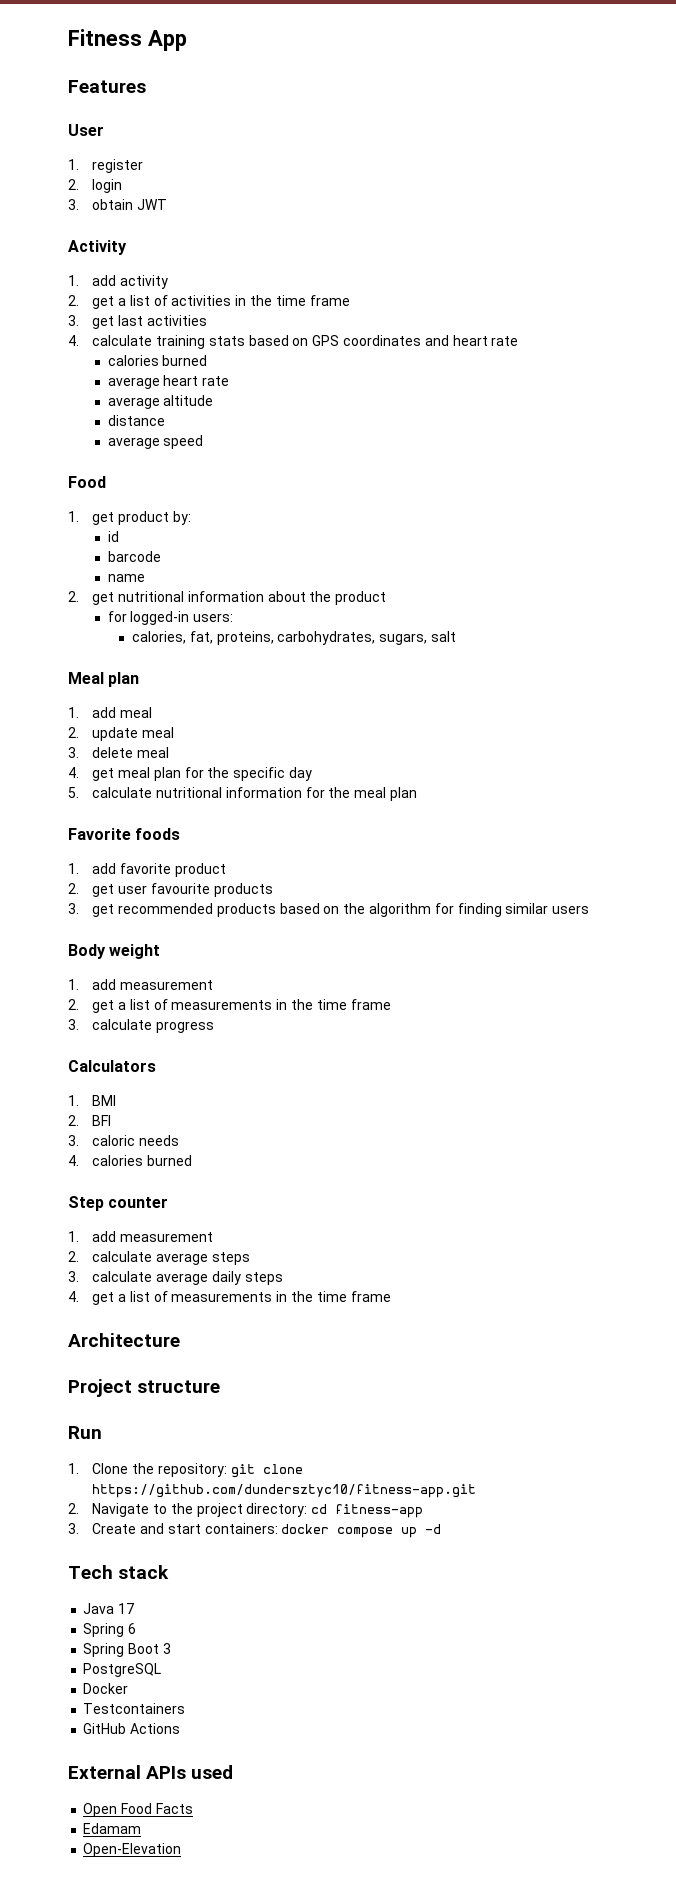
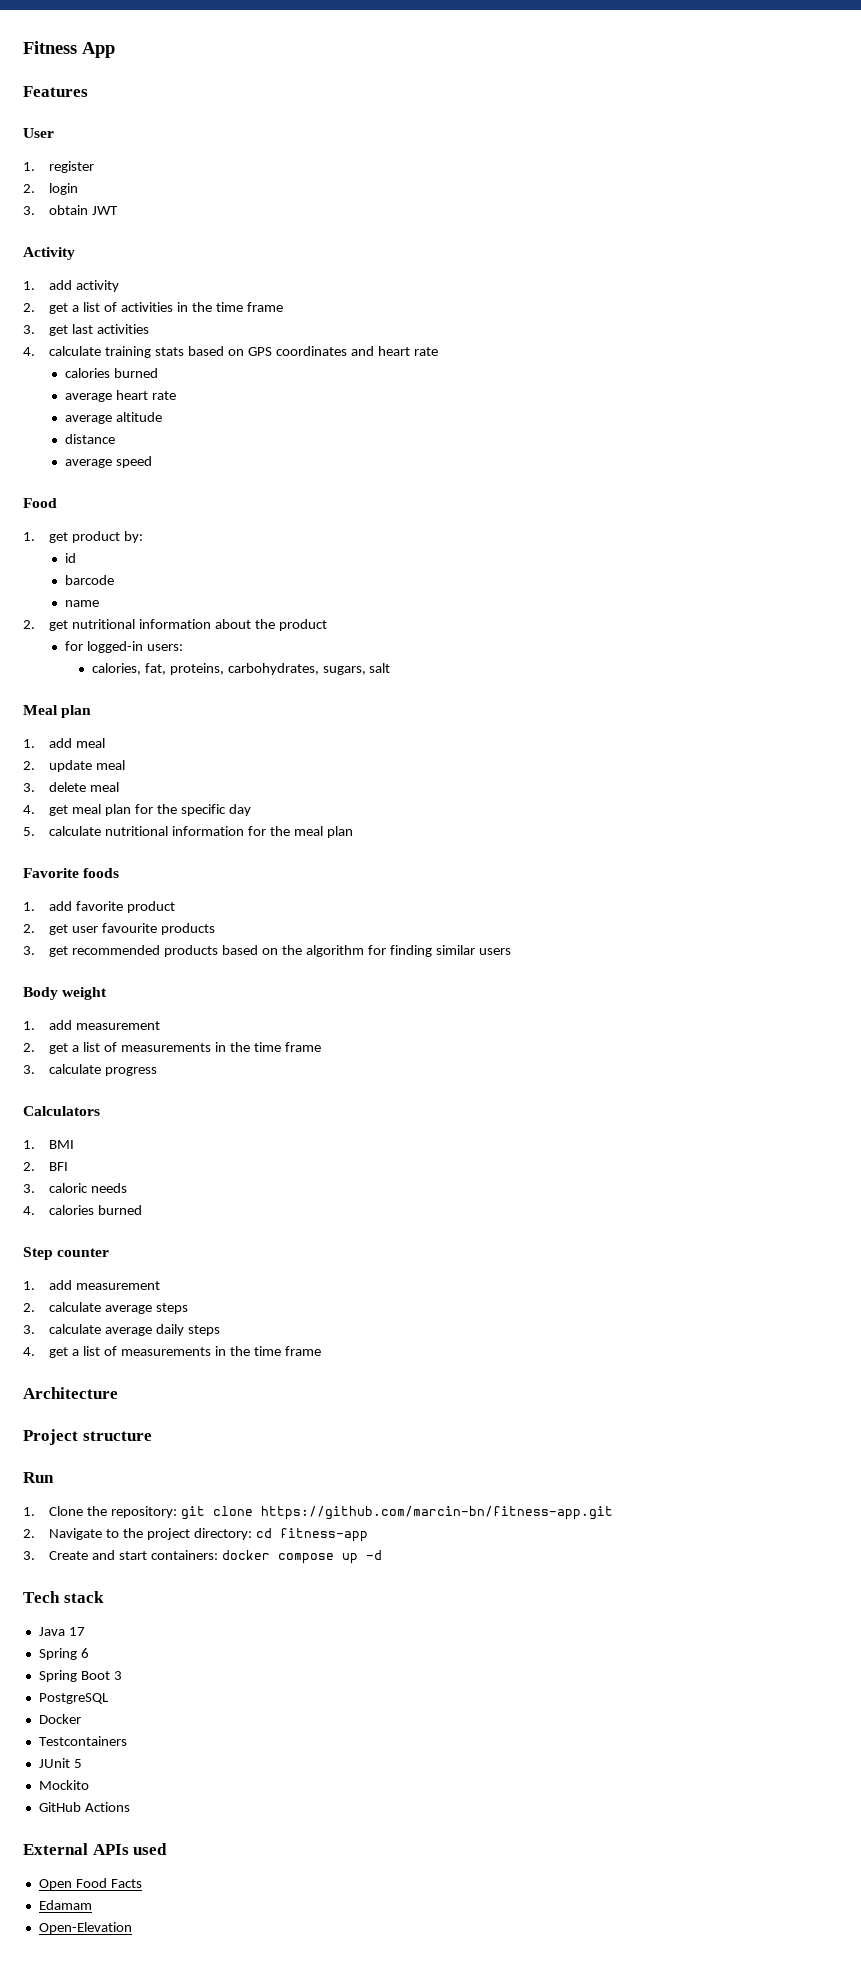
[92,1484,477,1498] https://github.com/dundersztyc10/fitness-app.git -> [261,1506,614,1520] https://github.com/marcin-bn/fitness-app.git
(186, 1708) none -> [38,1758,82,1768] [38,1780,89,1790] // JUnit 5 // Mockito

